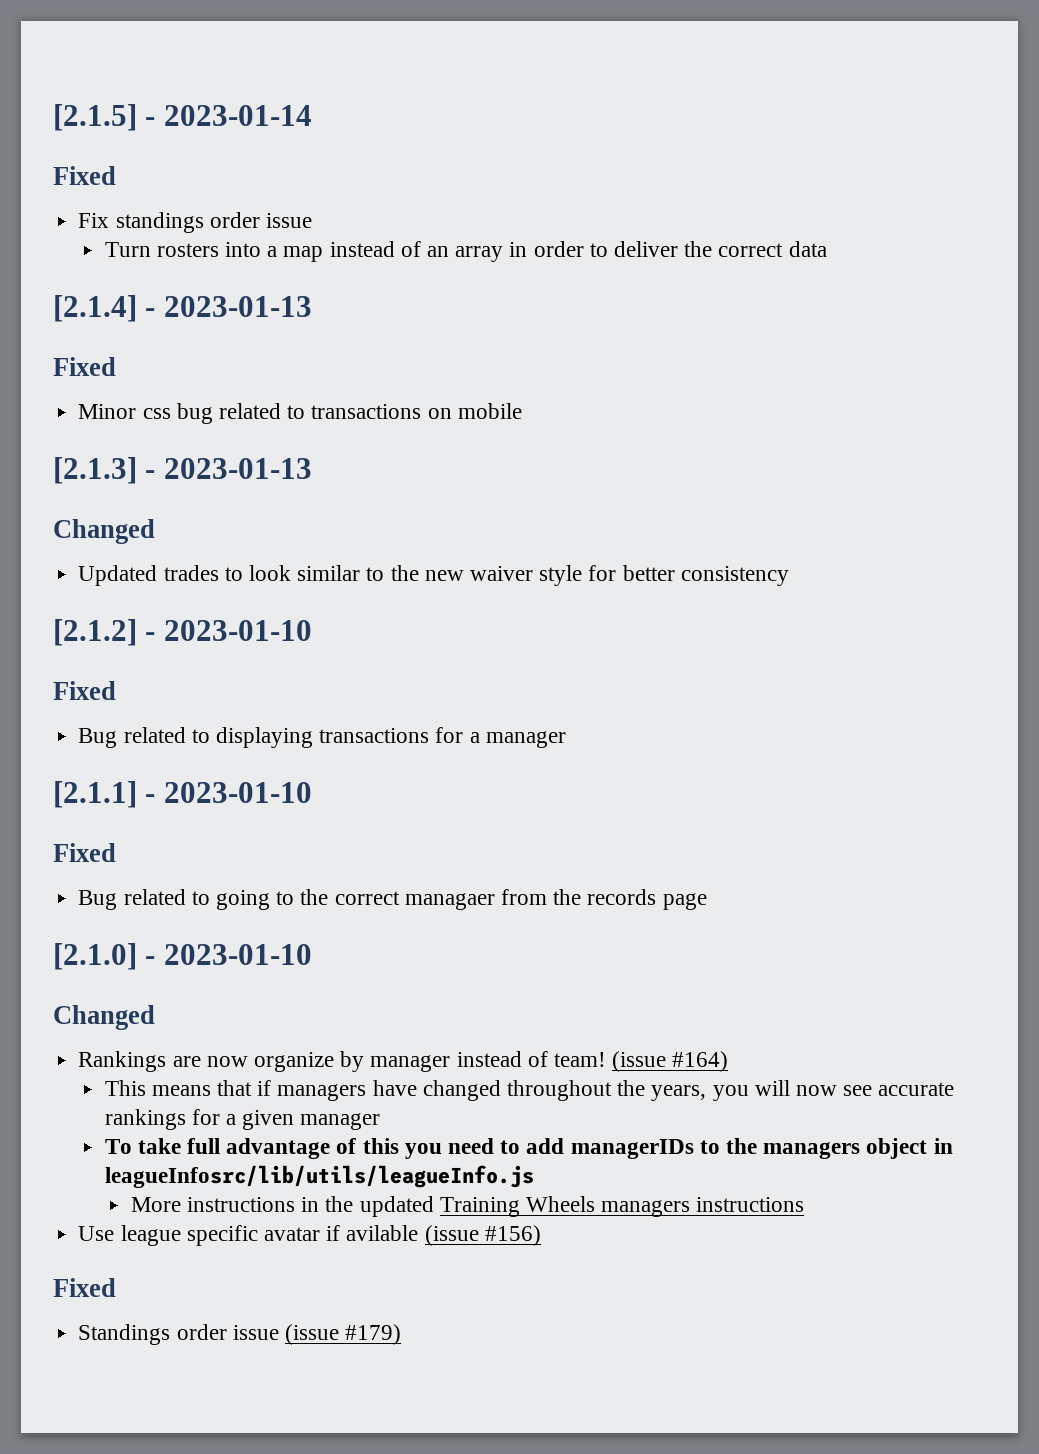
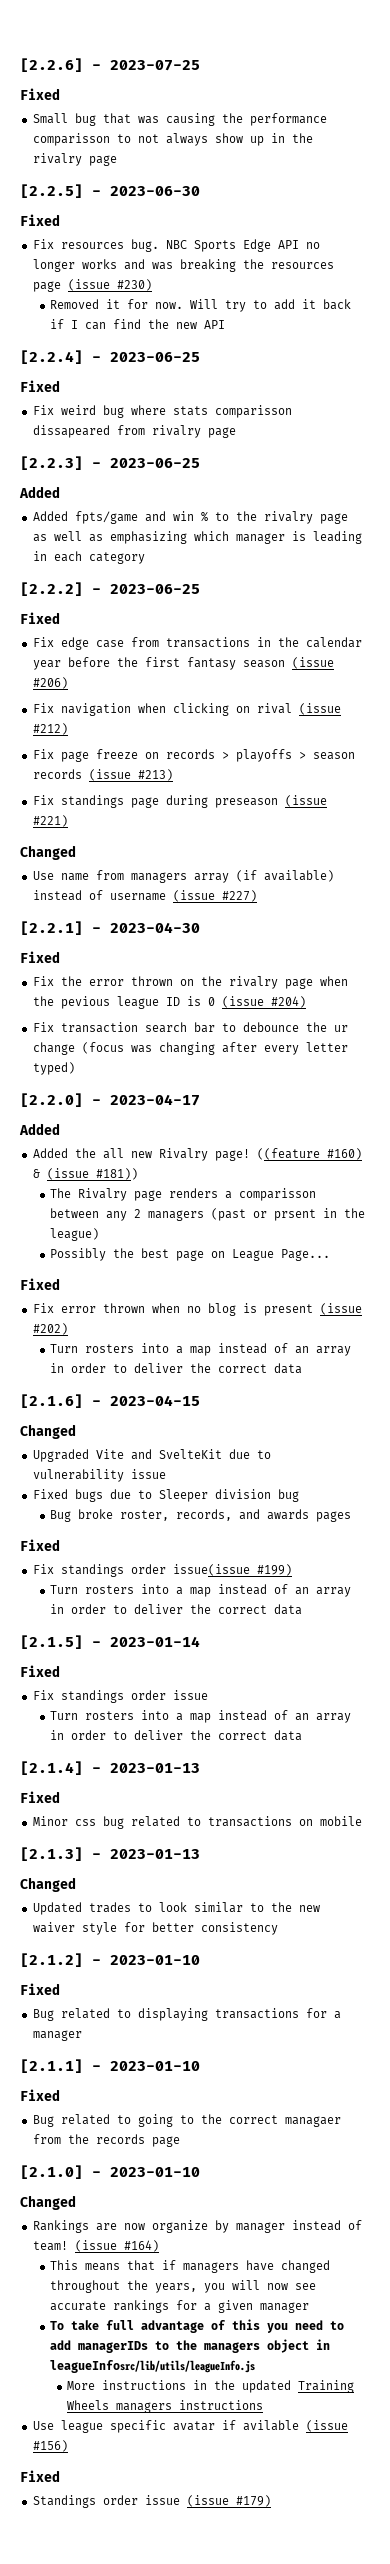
(53, 117) none -> [20,58,200,72] [20,88,60,100] [32,113,327,126] [32,133,313,146] [32,153,117,166] [20,184,200,198] [20,214,60,226] [32,239,320,252] [32,259,334,272] [32,279,152,292] [49,299,351,312] [49,319,225,330] [20,350,200,364] [20,380,60,392] [32,405,292,418] [32,425,236,438] [20,456,200,470] [19,486,60,498] [32,511,348,524] [32,531,362,544] [32,551,145,564] [20,582,200,596] [20,612,60,624] [32,637,362,650] [32,657,334,670] [32,677,68,689] [32,703,341,716] [32,723,68,735] [32,749,355,762] [32,769,173,781] [32,795,327,808] [32,815,68,827] [20,845,76,860] [32,870,334,883] [32,890,257,902] [20,921,200,935] [20,951,60,963] [32,976,348,989] [32,996,306,1009] [32,1022,348,1033] [32,1042,348,1055] [32,1062,75,1075] [20,1093,200,1107] [19,1123,60,1135] [32,1148,362,1161] [32,1168,138,1180] [49,1188,316,1201] [49,1208,365,1221] [49,1228,99,1241] [49,1248,330,1261] [20,1278,60,1290] [32,1303,362,1316] [32,1323,68,1335] [49,1343,351,1356] [49,1363,302,1374] [20,1394,200,1408] [20,1424,76,1439] [32,1449,271,1462] [32,1469,166,1482] [32,1489,299,1502] [49,1509,351,1522] [20,1539,60,1551] [32,1564,292,1577] [49,1584,351,1597] [49,1604,302,1615] [2.2.6] - 2023-07-25 // Fixed // Small bug that was causing the performance comparisson to not always show up in the rivalry page // [2.2.5] - 2023-06-30 // Fixed // Fix resources bug. NBC Sports Edge API no longer works and was breaking the resources page (issue #230) // Removed it for now. Will try to add it back if I can find the new API // [2.2.4] - 2023-06-25 // Fixed // Fix weird bug where stats comparisson dissapeared from rivalry page // [2.2.3] - 2023-06-25 // Added // Added fpts/game and win % to the rivalry page as well as emphasizing which manager is leading in each category // [2.2.2] - 2023-06-25 // Fixed // Fix edge case from transactions in the calendar year before the first fantasy season (issue #206) // Fix navigation when clicking on rival (issue #212) // Fix page freeze on records > playoffs > season records (issue #213) // Fix standings page during preseason (issue #221) // Changed // Use name from managers array (if available) instead of username (issue #227) // [2.2.1] - 2023-04-30 // Fixed // Fix the error thrown on the rivalry page when the pevious league ID is 0 (issue #204) // Fix transaction search bar to debounce the ur change (focus was changing after every letter typed) // [2.2.0] - 2023-04-17 // Added // Added the all new Rivalry page! ((feature #160) & (issue #181)) // The Rivalry page renders a comparisson between any 2 managers (past or prsent in the league) // Possibly the best page on League Page... // Fixed // Fix error thrown when no blog is present (issue #202) // Turn rosters into a map instead of an array in order to deliver the correct data // [2.1.6] - 2023-04-15 // Changed // Upgraded Vite and SvelteKit due to vulnerability issue // Fixed bugs due to Sleeper division bug // Bug broke roster, records, and awards pages // Fixed // Fix standings order issue(issue #199) // Turn rosters into a map instead of an array in order to deliver the correct data //

